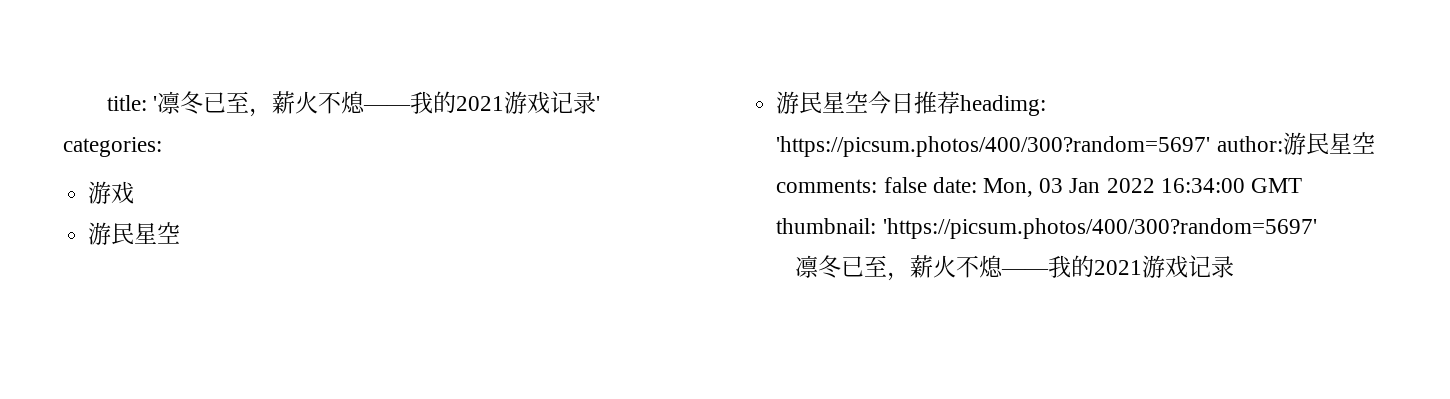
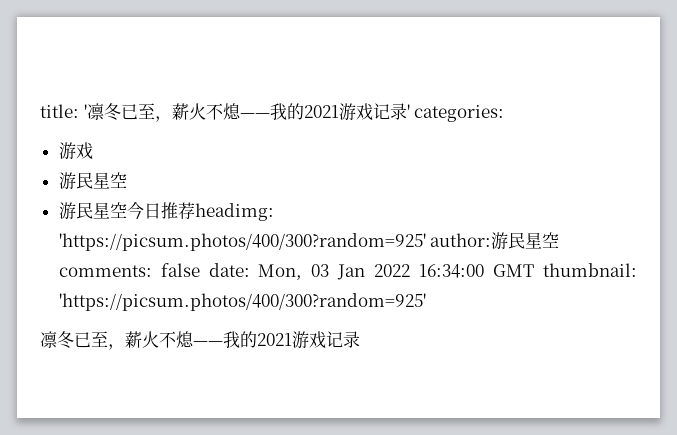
[776,136,1211,157] 'https://picsum.photos/400/300?random=5697' -> [58,233,426,251] 'https://picsum.photos/400/300?random=925'
[882,218,1317,239] 'https://picsum.photos/400/300?random=5697' -> [58,293,426,311] 'https://picsum.photos/400/300?random=925'

